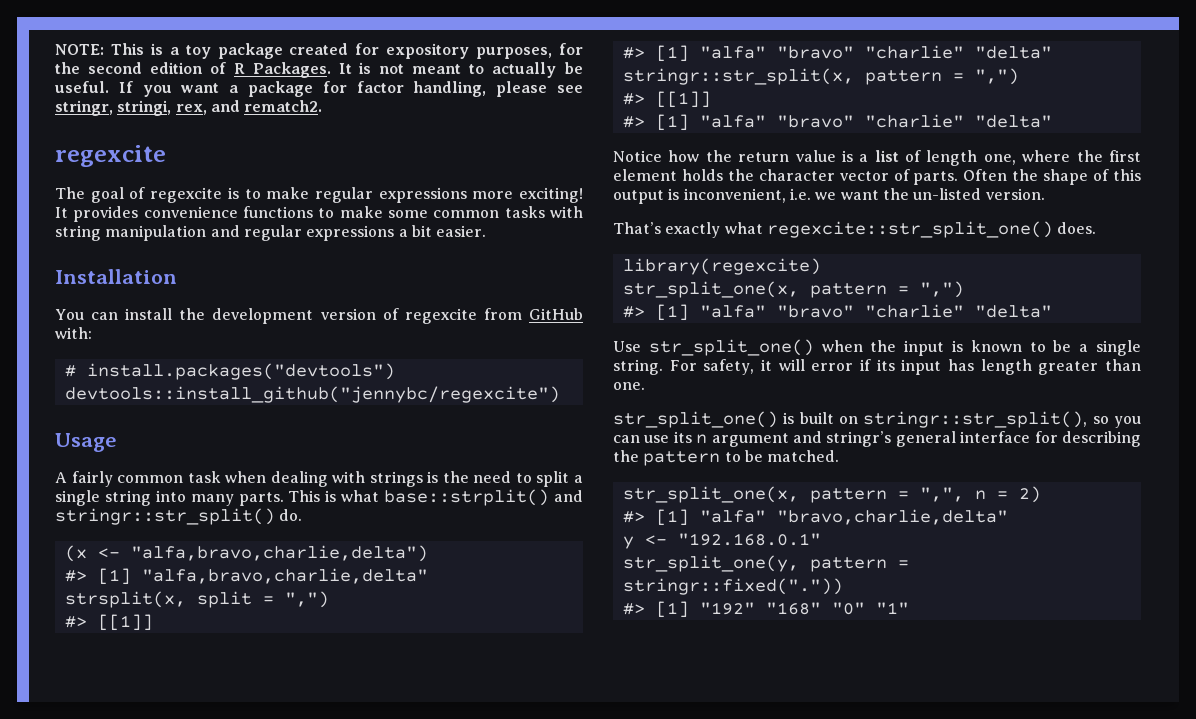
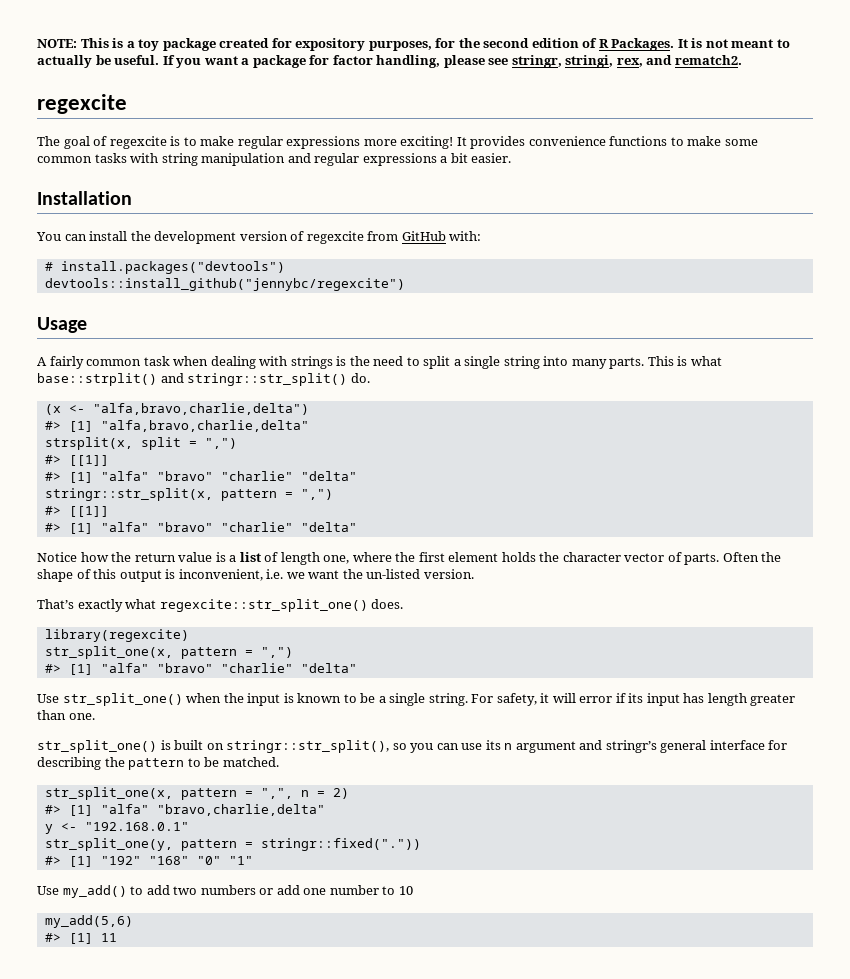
(909, 608) none -> [37,885,413,898] [44,915,133,928] [44,933,117,944] // Use my_add() to add two numbers or add one number to 10 // my_add(5,6) // #> [1] 11

